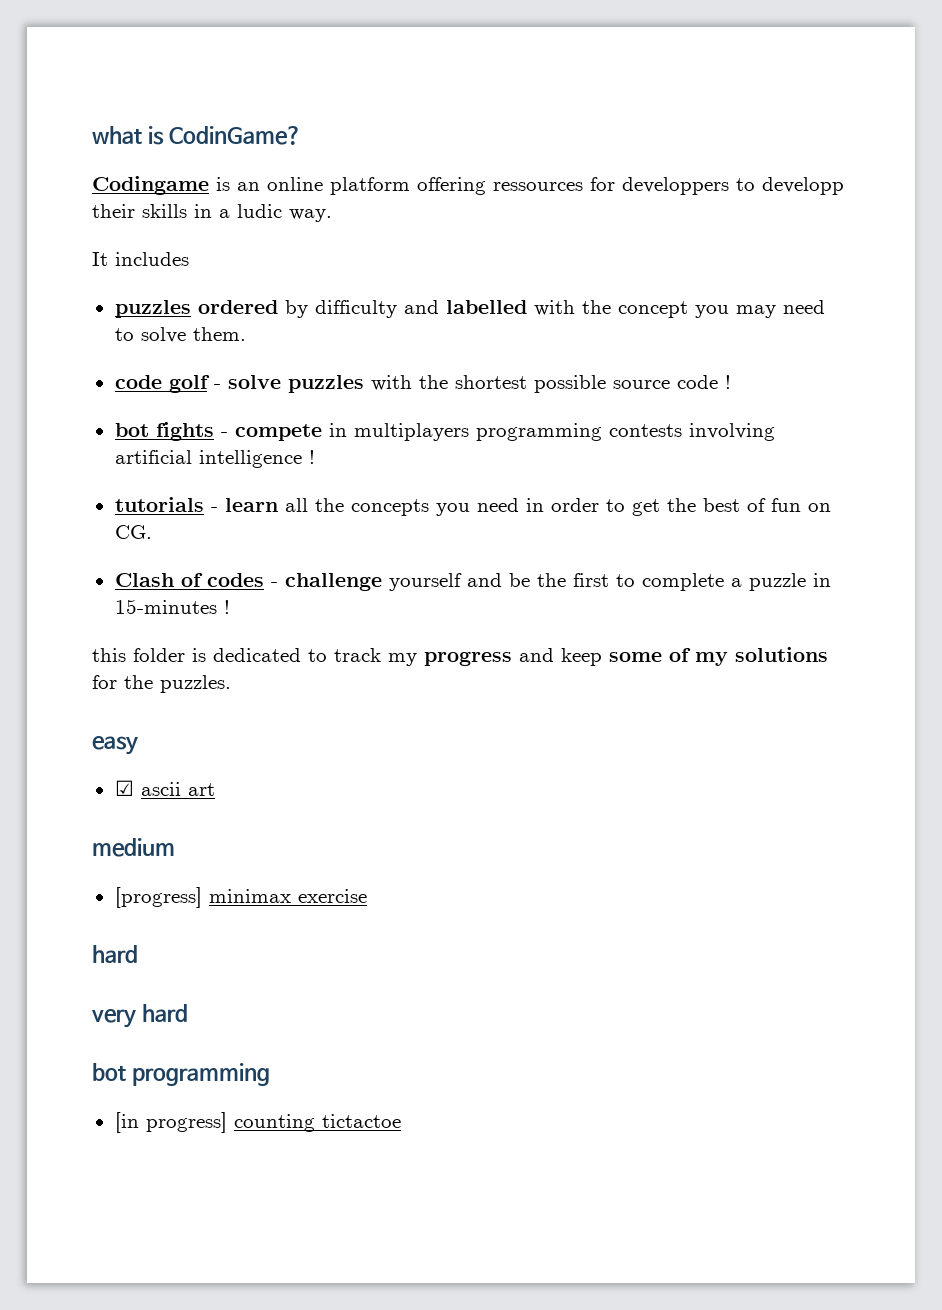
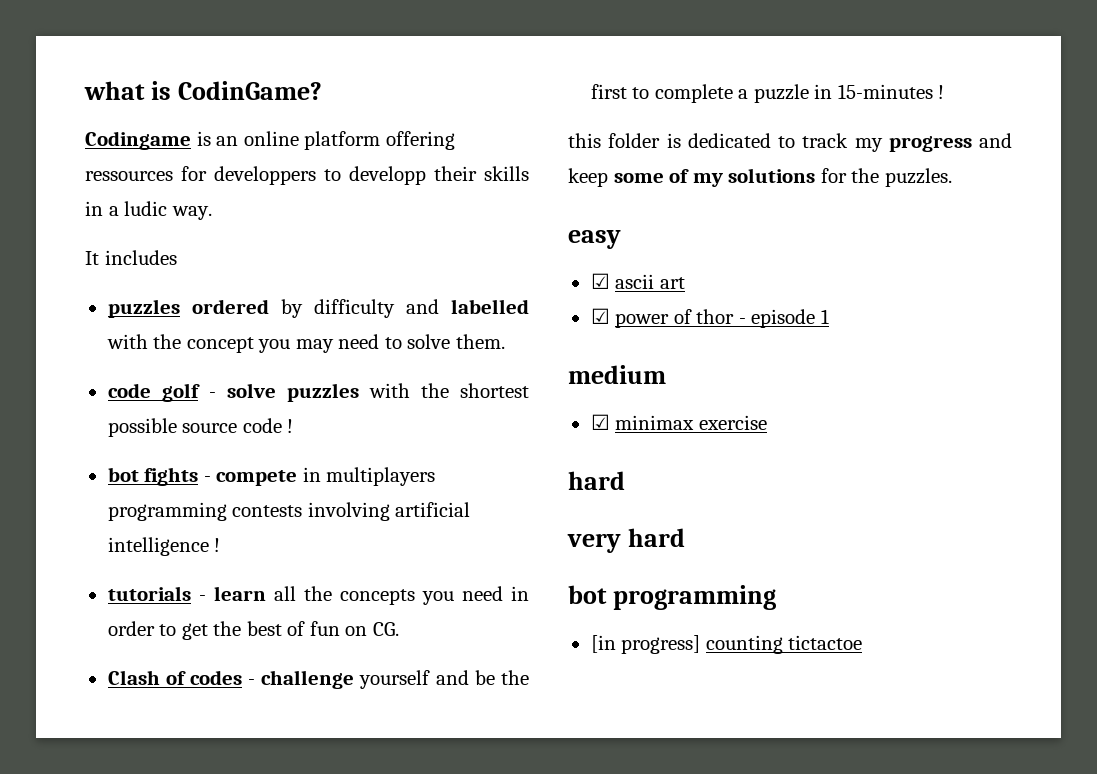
(215, 789) none -> [590,308,829,328] // ☑ power of thor - episode 1
[114,887,202,908] [progress] -> [590,414,610,430] ☑

